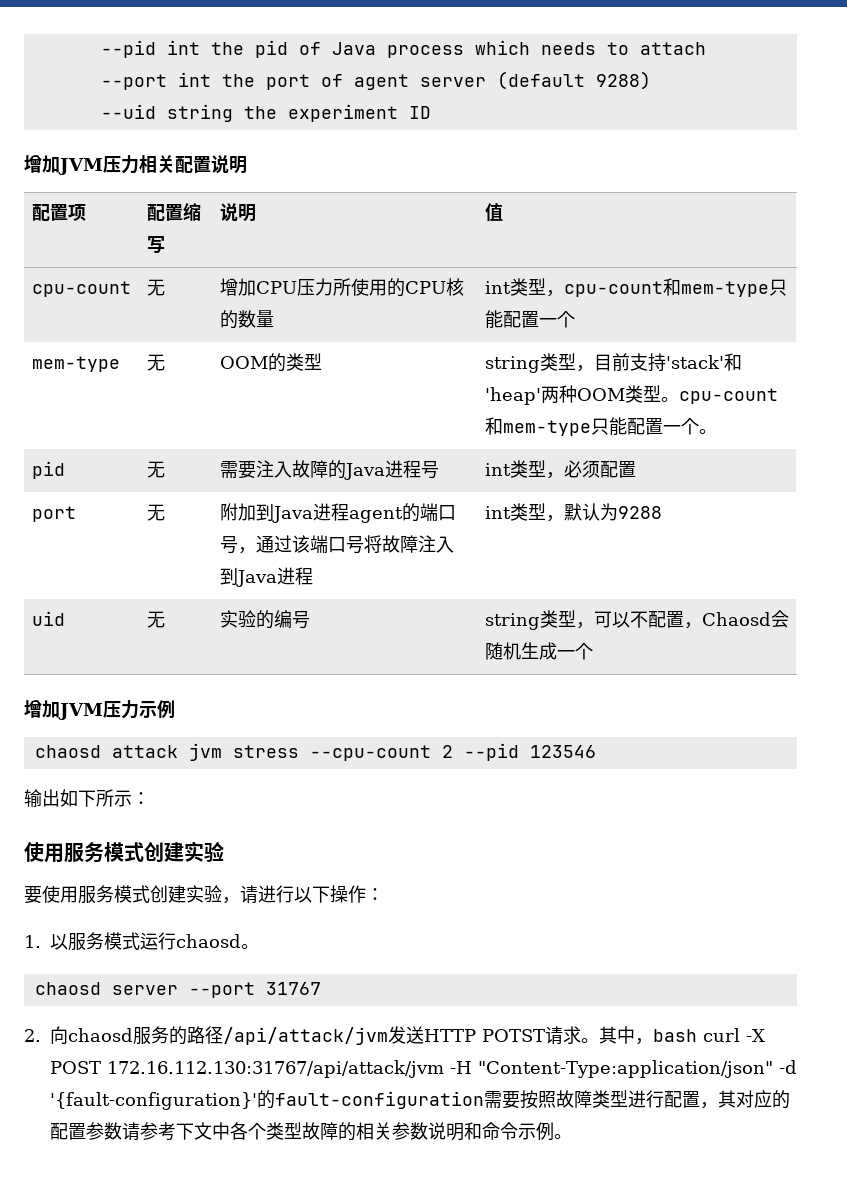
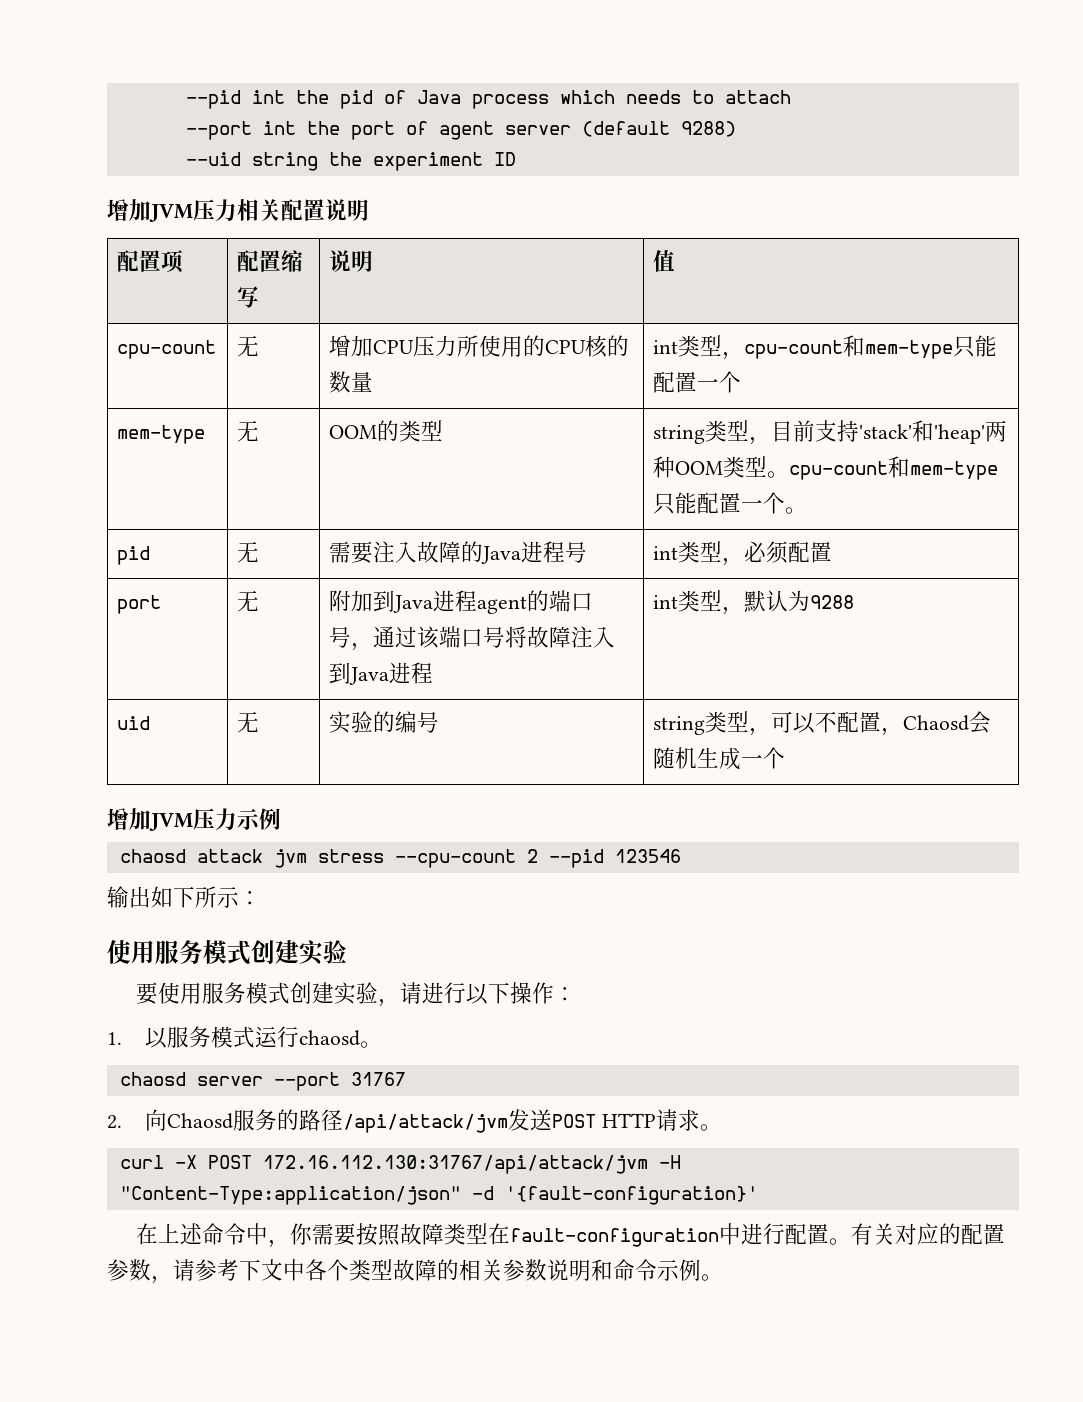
[68,1028,133,1042] chaosd -> [167,1113,234,1129] Chaosd
[424,1029,545,1042] HTTP POTST -> [552,1113,656,1128] POST HTTP
[599,1026,697,1045] 其中，bash -> (722, 1127) //
[257,1090,484,1109] 的fault-configuration -> [136,1223,313,1248] // 在上述命令中，你
(628, 1098) none -> [488,1223,742,1247] 在fault-configuration中
[700,1090,736,1109] ，其 -> [829,1223,896,1245] 。有关
(122, 1131) none -> [151,1276,173,1284] ，

